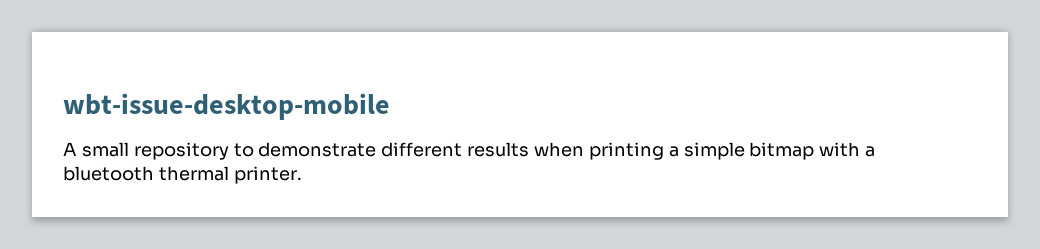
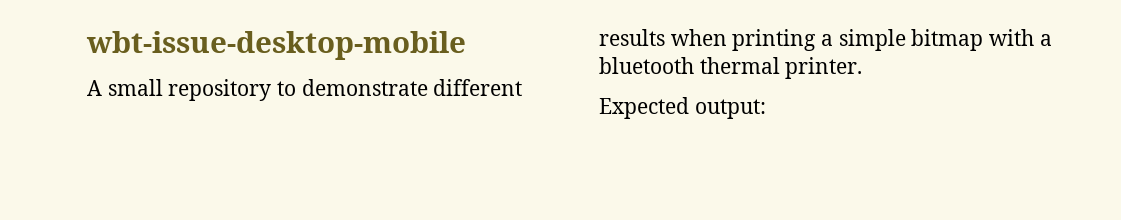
(302, 175) none -> [599,97,766,119] // Expected output:

